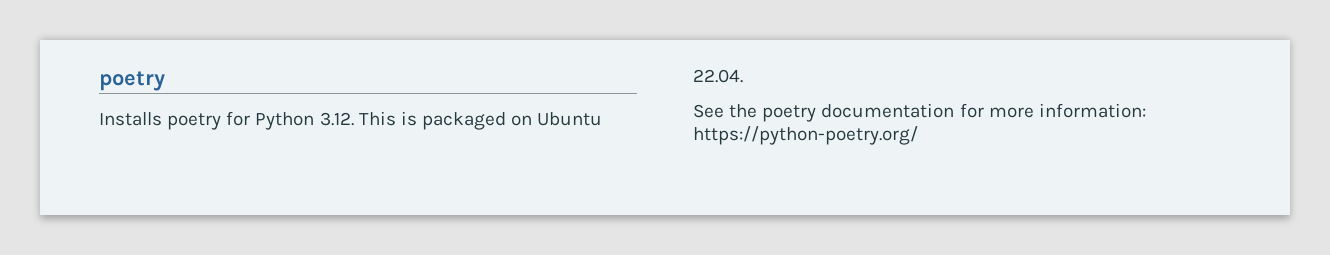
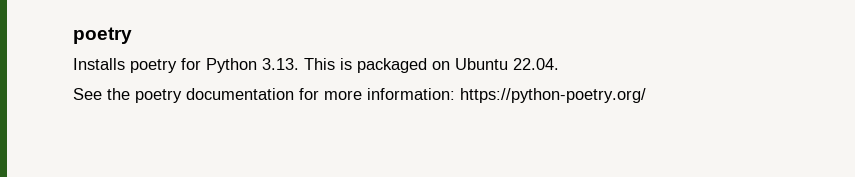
[319,112,354,126] 3.12. -> [262,58,299,70] 3.13.

